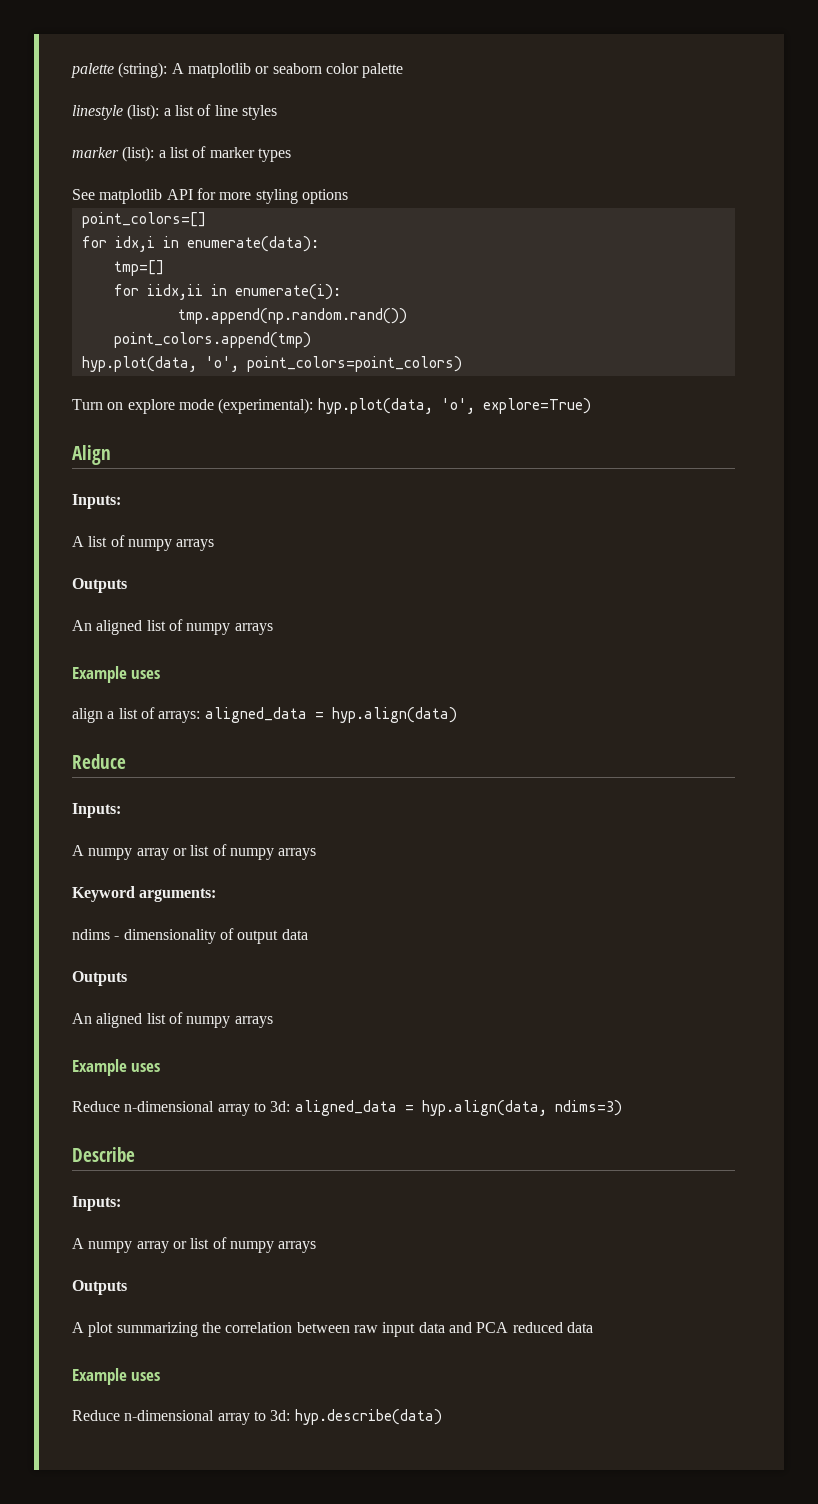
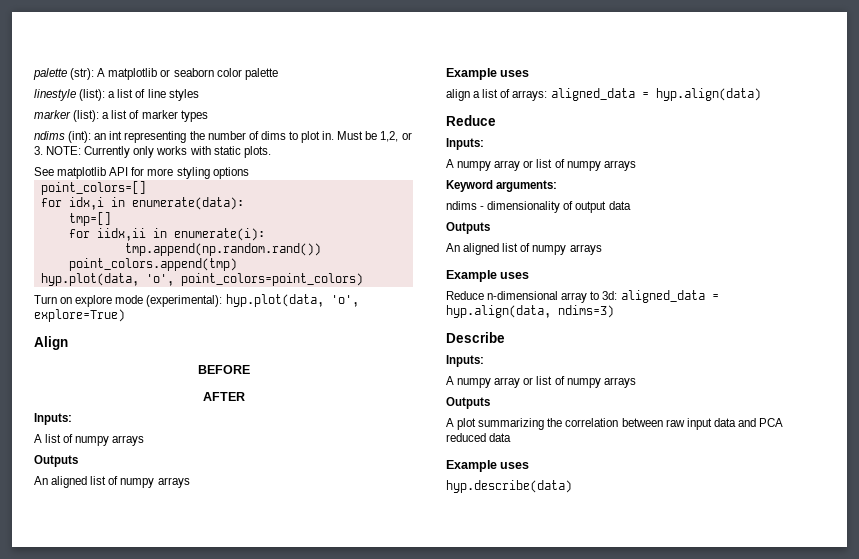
[71,62,168,78] palette (string): -> [33,68,95,80] palette (str):
(291, 155) none -> [34,131,412,143] [34,146,271,158] // ndims (int): an int representing the number of dims to plot in. Must be 1,2, or 3. NOTE: Currently only works with static plots.
(111, 455) none -> [197,365,250,374] [202,392,245,401] // BEFORE // AFTER
[72,1410,291,1425] Reduce n-dimensional array to 3d: -> (530, 465) none

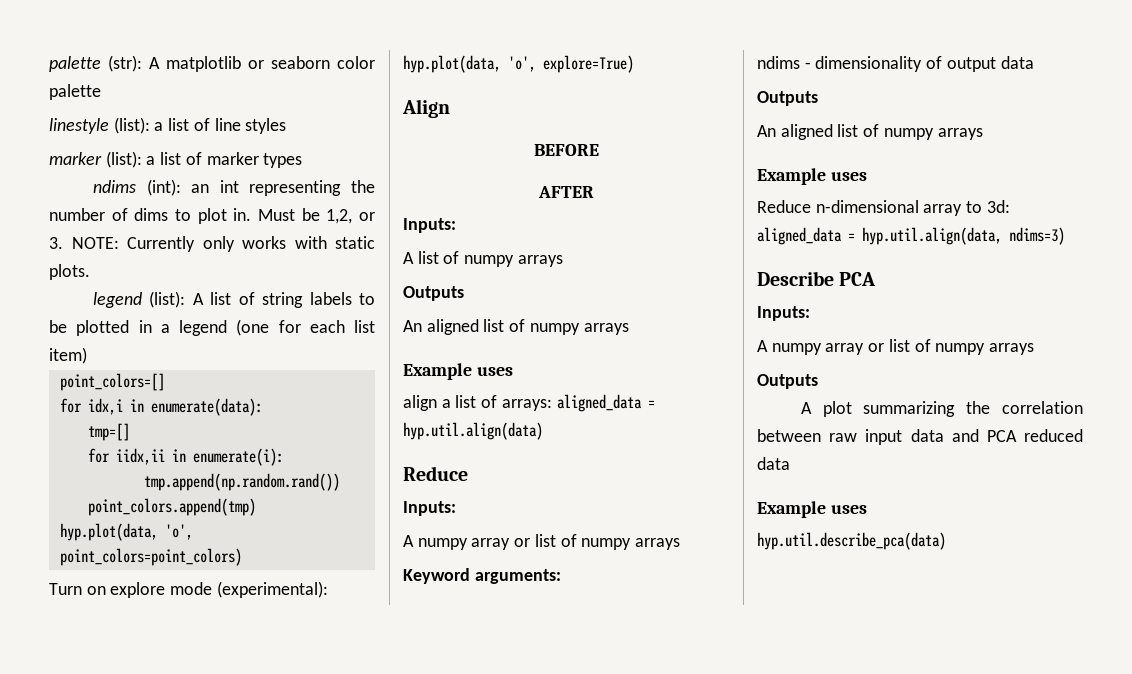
[34,167,249,179] See matplotlib API for more styling options -> [92,291,375,308] [49,319,375,336] [49,347,87,364] legend (list): A list of string labels to be plotted in a legend (one for each list item)
[655,88,761,101] hyp.align(data) -> [403,422,543,440] hyp.util.align(data)
[446,305,551,318] hyp.align(data, -> [862,227,1002,245] hyp.util.align(data,
(505, 337) none -> [839,272,877,286] PCA
[446,480,572,493] hyp.describe(data) -> [757,532,946,550] hyp.util.describe_pca(data)

